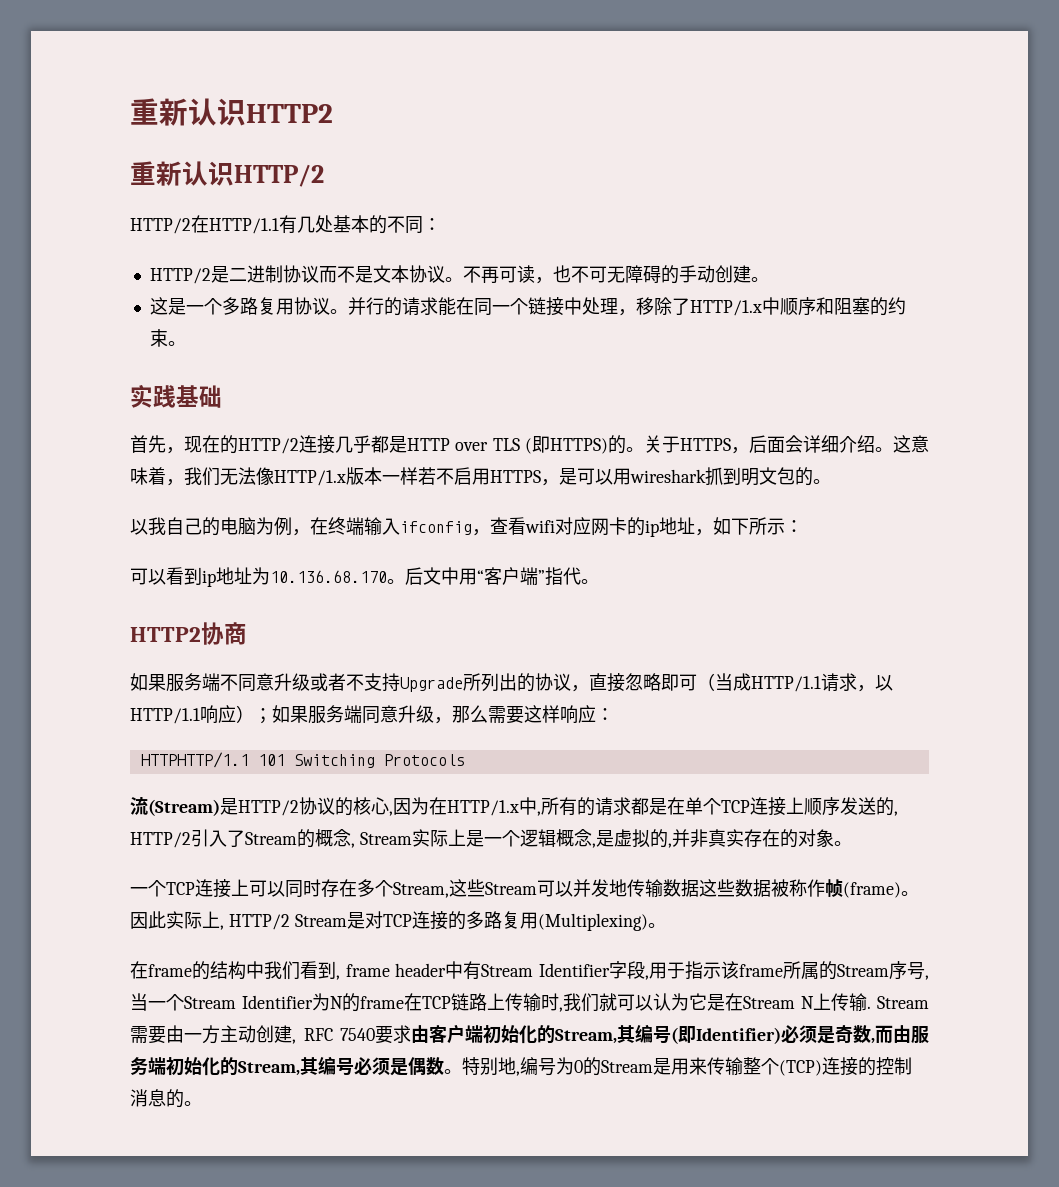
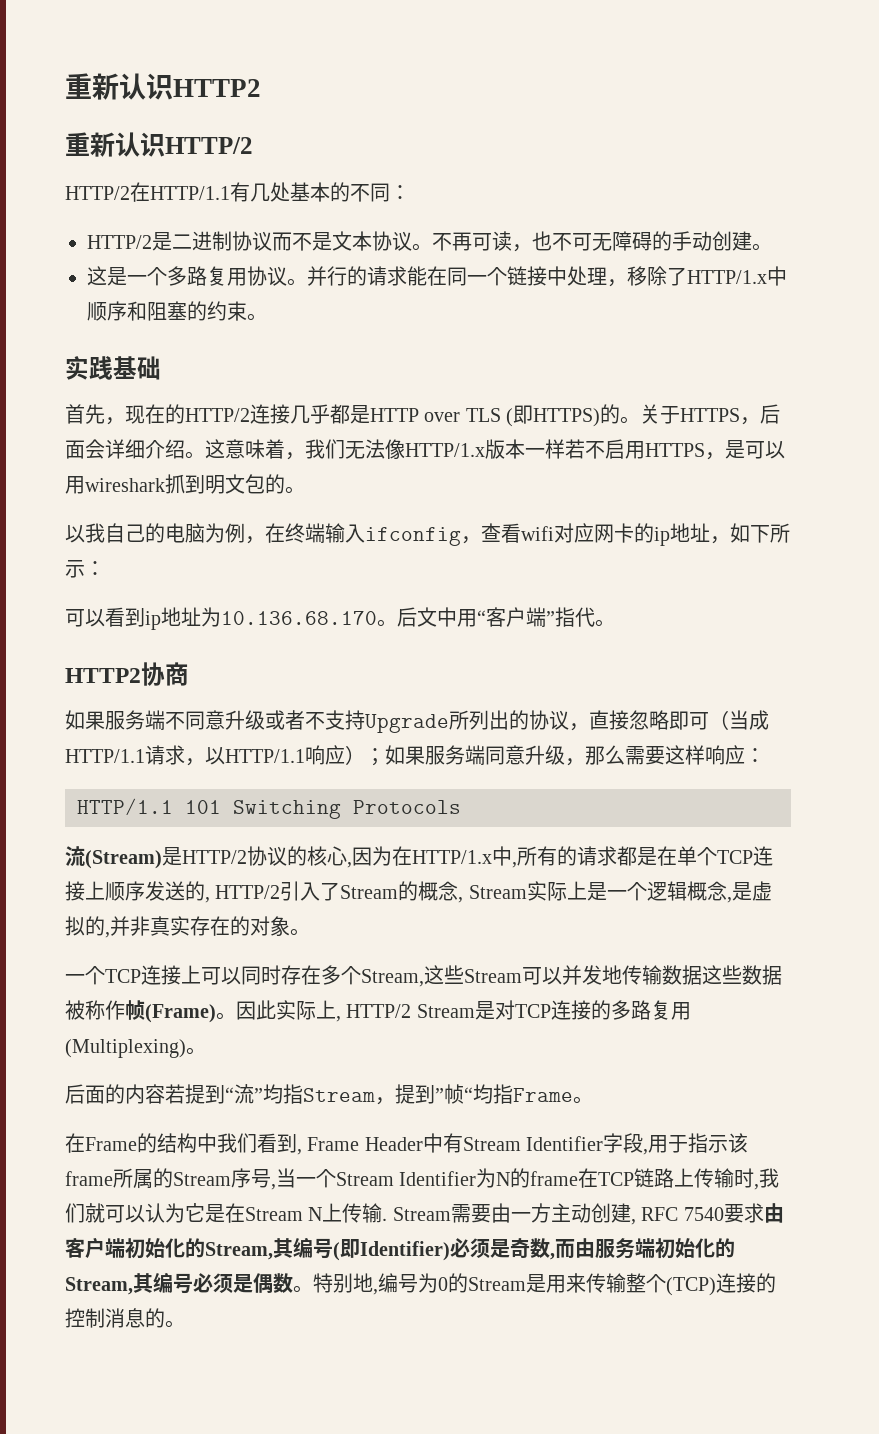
[140,752,249,768] HTTPHTTP/1.1 -> [77,798,173,815] HTTP/1.1
[843,882,901,898] (frame) -> [145,1004,216,1023] (Frame)
[130,961,192,979] // 在frame -> [65,1084,593,1105] [65,1133,137,1153] // 后面的内容若提到“流”均指Stream，提到”帧“均指Frame。 // 在Frame
[345,963,447,977] frame header -> [307,1137,423,1151] Frame Header

